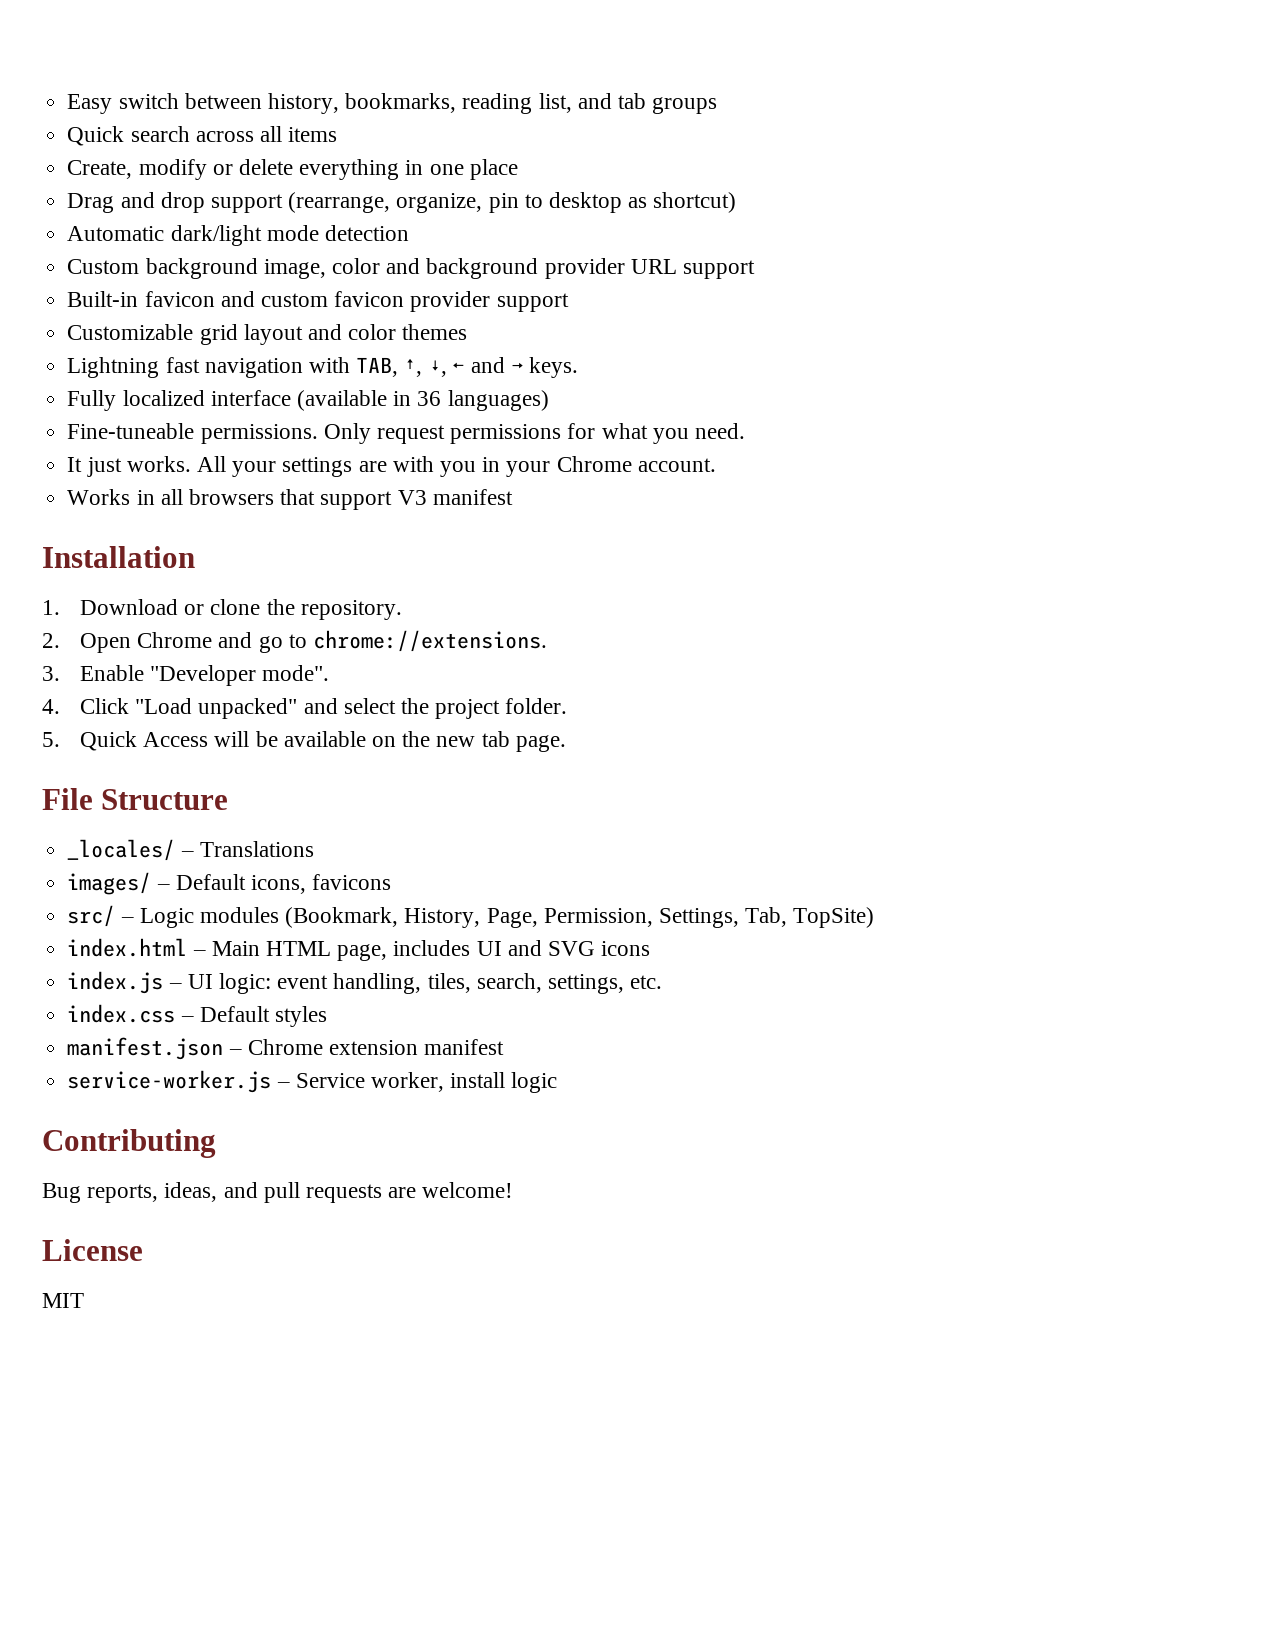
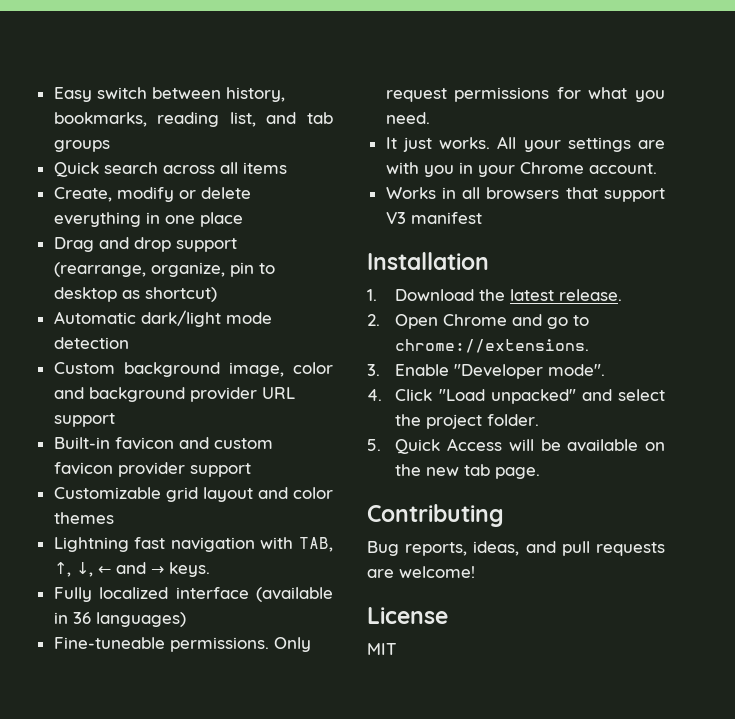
[184,599,402,620] or clone the repository. -> [479,289,623,301] the latest release.
[42,788,229,810] [67,839,314,861] [67,872,392,895] [67,905,875,928] [67,938,651,961] [67,971,663,994] [67,1004,327,1027] [67,1037,505,1060] [67,1070,558,1093] // File Structure // _locales/ – Translations // images/ – Default icons, favicons // src/ – Logic modules (Bookmark, History, Page, Permission, Settings, Tab, TopSite) // index.html – Main HTML page, includes UI and SVG icons // index.js – UI logic: event handling, tiles, search, settings, etc. // index.css – Default styles // manifest.json – Chrome extension manifest // service-worker.js – Service worker, install logic -> (541, 473) none

